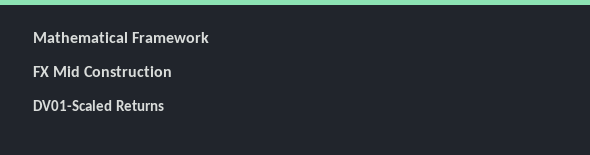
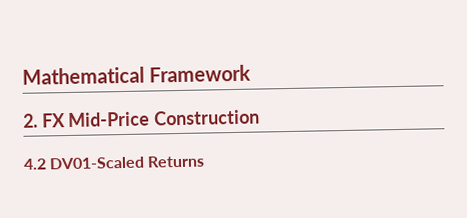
[33,66,81,77] FX Mid -> [23,111,151,128] 2. FX Mid-Price
(173, 71) none -> [23,158,47,170] 4.2

